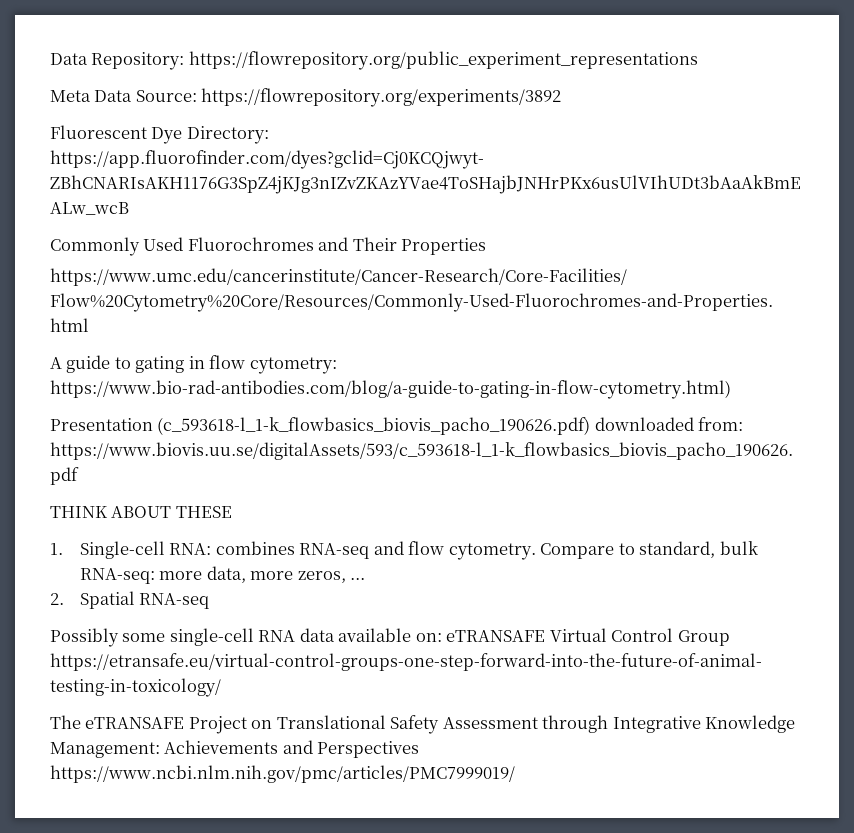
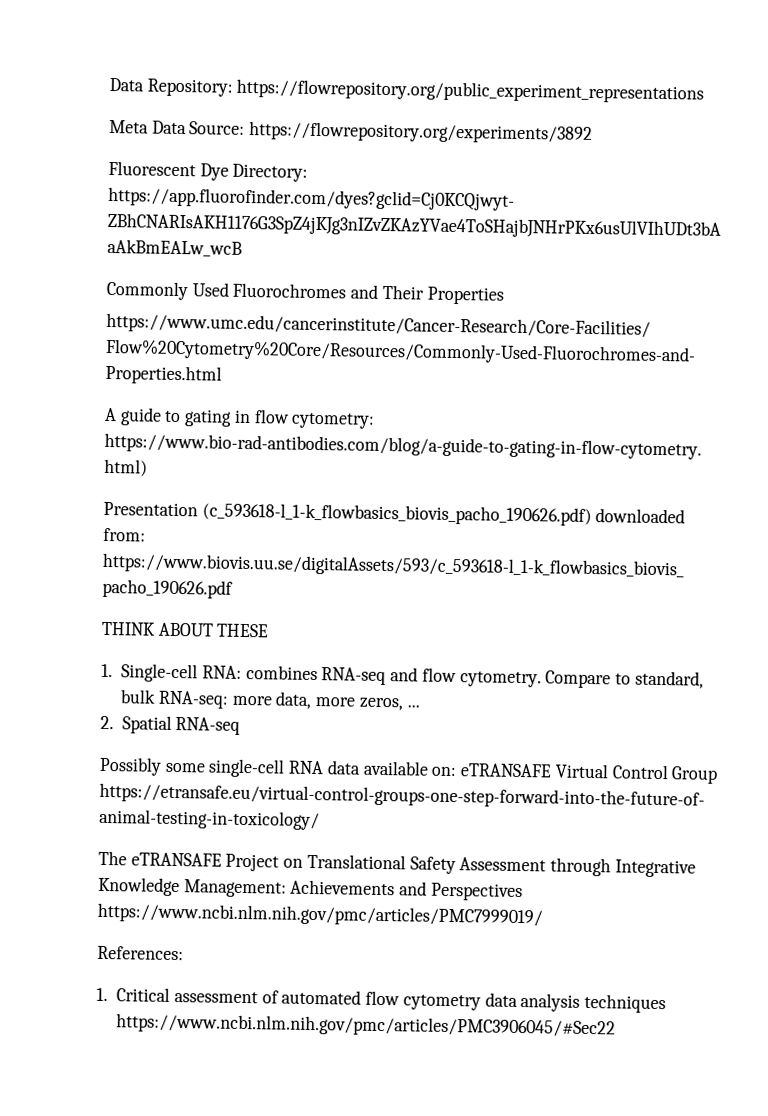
(515, 774) none -> [97,945,184,961] [96,987,667,1014] [116,1013,617,1039] // References: // 1. Critical assessment of automated flow cytometry data analysis techniques https://www.ncbi.nlm.nih.gov/pmc/articles/PMC3906045/#Sec22

